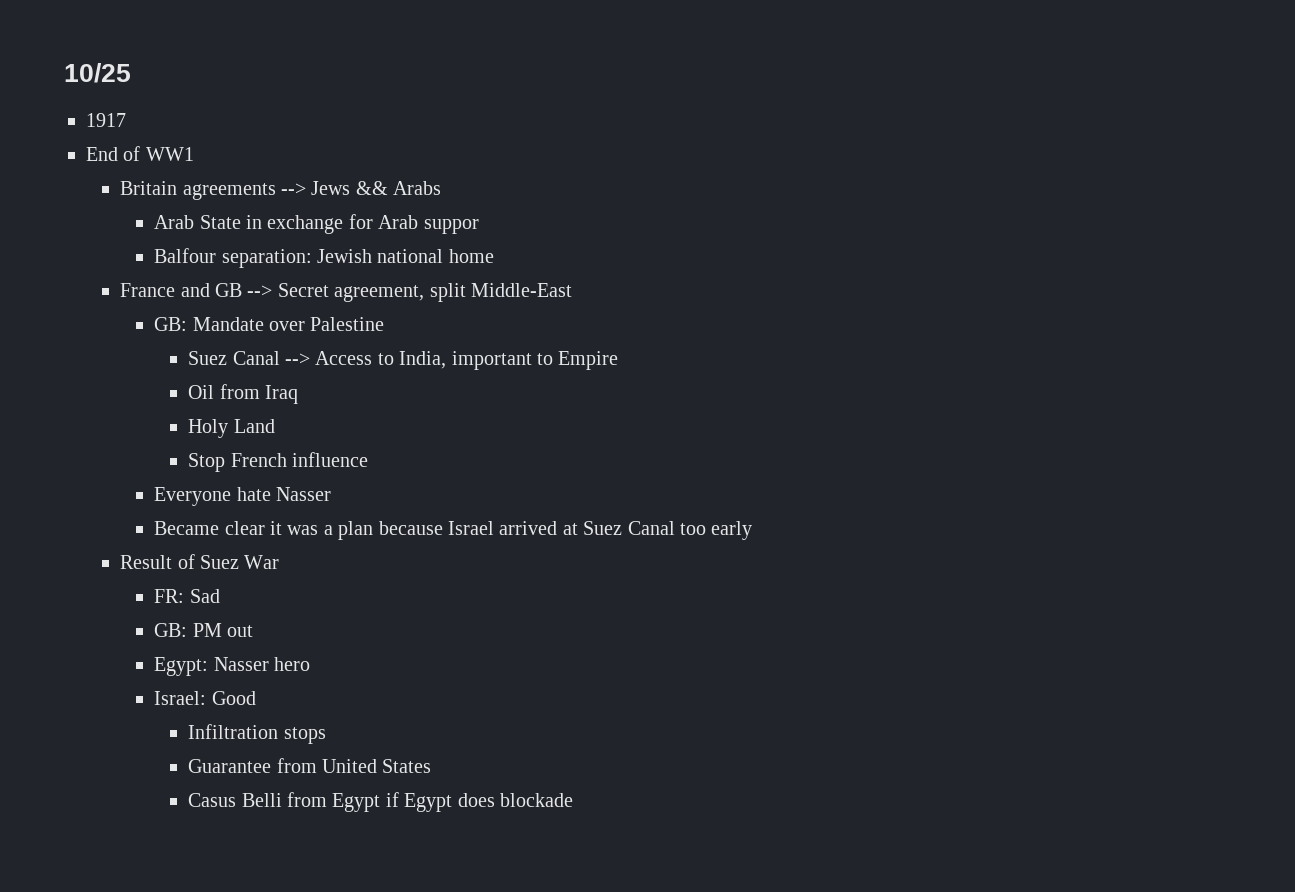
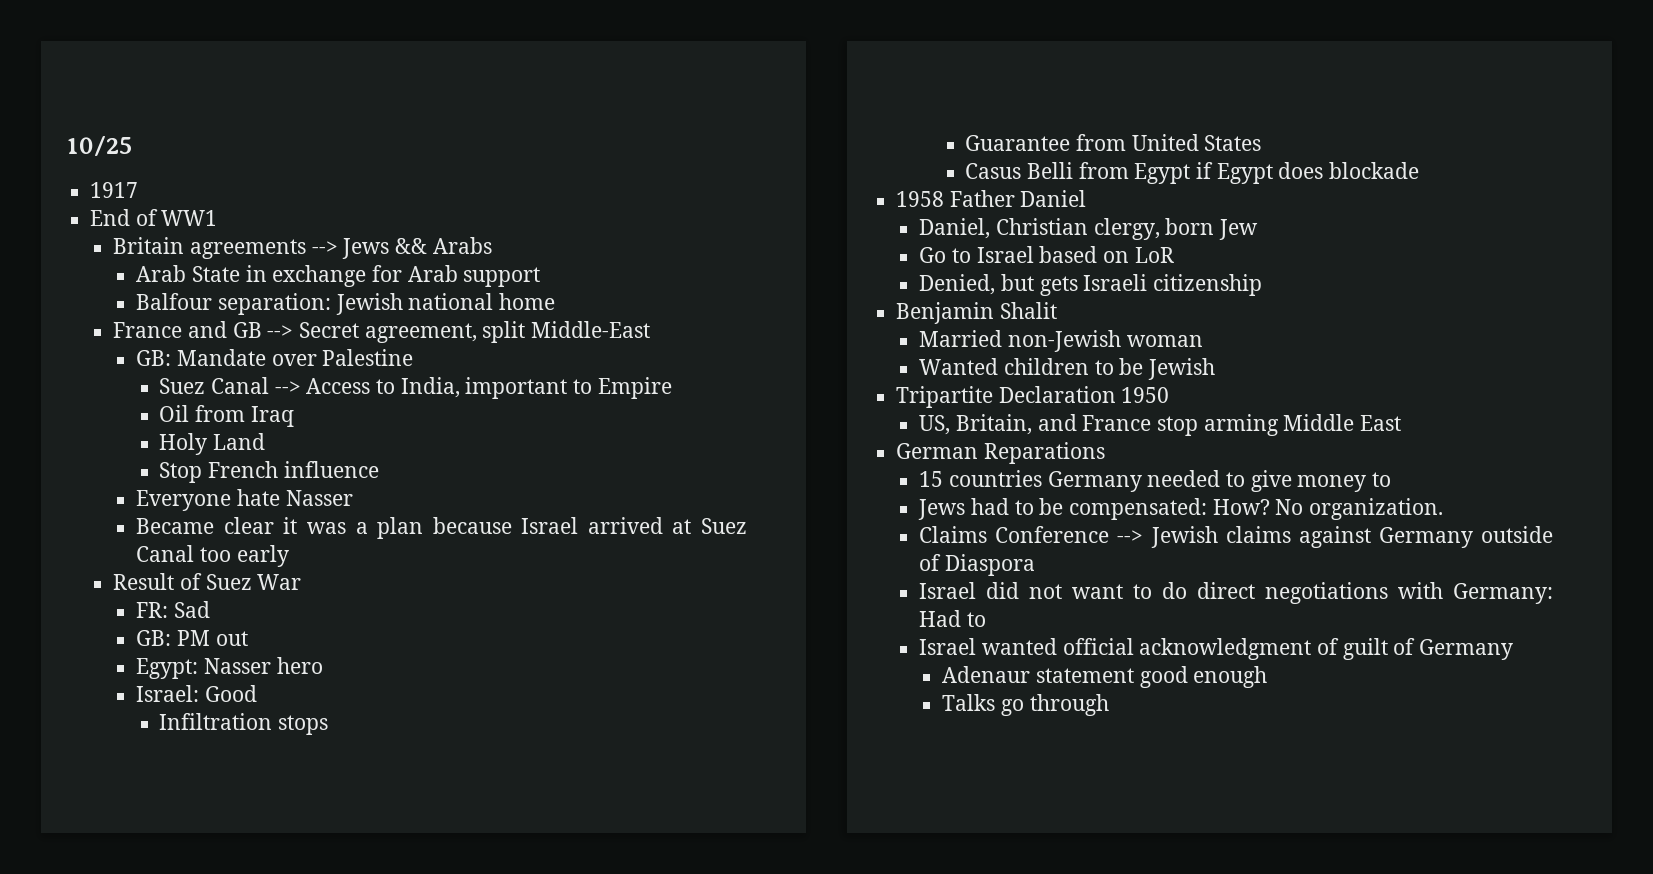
[423,219,479,234] suppor -> [463,267,541,287] support
(574, 800) none -> [896,190,1087,207] [919,218,1258,240] [919,246,1174,263] [919,274,1262,296] [896,302,1057,324] [919,330,1203,352] [919,358,1215,380] [896,386,1170,408] [919,414,1401,436] [896,442,1105,464] [919,470,1391,492] [918,498,1443,520] [919,526,1553,548] [919,554,1035,576] [919,582,1553,604] [919,610,986,627] [919,638,1513,660] [942,666,1268,688] [942,694,1109,716] // 1958 Father Daniel // Daniel, Christian clergy, born Jew // Go to Israel based on LoR // Denied, but gets Israeli citizenship // Benjamin Shalit // Married non-Jewish woman // Wanted children to be Jewish // Tripartite Declaration 1950 // US, Britain, and France stop arming Middle East // German Reparations // 15 countries Germany needed to give money to // Jews had to be compensated: How? No organization. // Claims Conference --> Jewish claims against Germany outside of Diaspora // Israel did not want to do direct negotiations with Germany: Had to // Israel wanted official acknowledgment of guilt of Germany // Adenaur statement good enough // Talks go through

